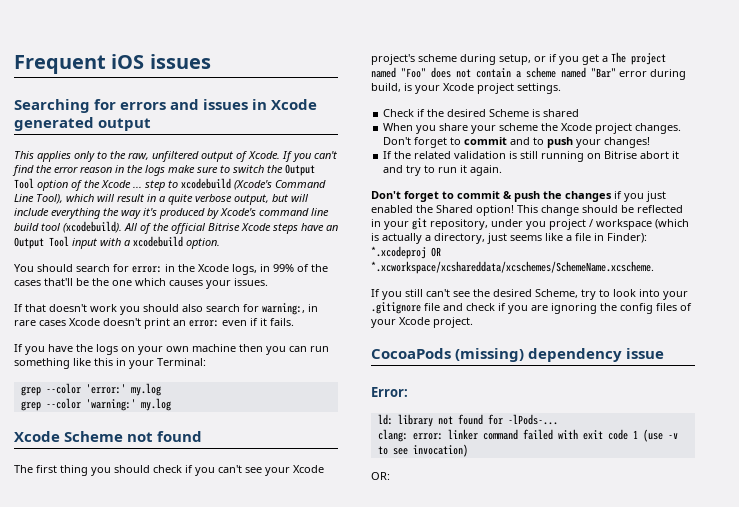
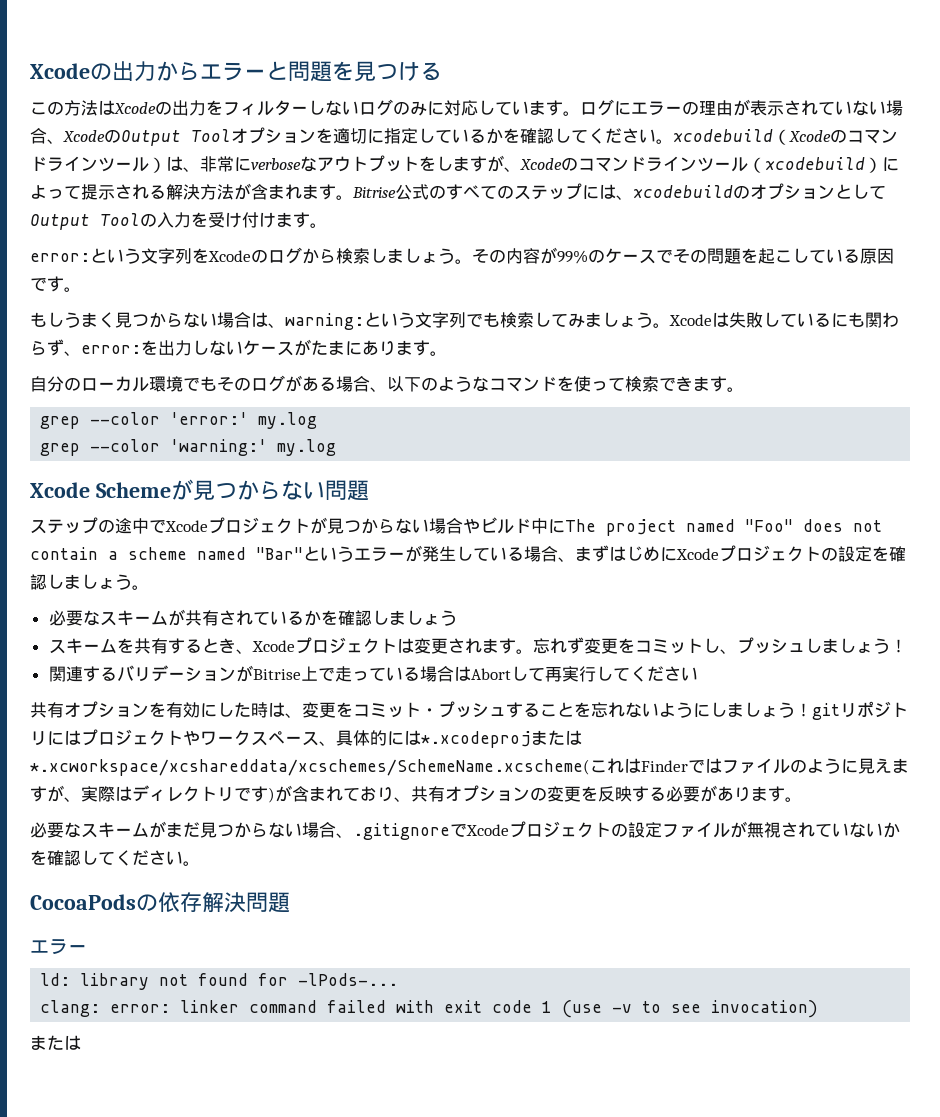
[14,54,211,74] [14,99,318,113] [14,117,152,131] [14,151,337,162] [12,164,315,176] [14,178,326,191] [14,194,309,205] [14,208,329,219] [14,221,338,234] [14,236,220,249] [14,264,328,275] [14,278,268,289] [14,303,318,315] [14,318,294,329] [14,344,329,355] [14,358,206,369] Frequent iOS issues // Searching for errors and issues in Xcode generated output // This applies only to the raw, unfiltered output of Xcode. If you can't find the error reason in the logs make sure to switch the Output Tool option of the Xcode ... step to xcodebuild (Xcode's Command Line Tool), which will result in a quite verbose output, but will include everything the way it's produced by Xcode's command line build tool (xcodebuild). All of the official Bitrise Xcode steps have an Output Tool input with a xcodebuild option. // You should search for error: in the Xcode logs, in 99% of the cases that'll be the one which causes your issues. // If that doesn't work you should also search for warning:, in rare cases Xcode doesn't print an error: even if it fails. // If you have the logs on your own machine then you can run something like this in your Terminal: -> [30,61,442,82] [30,99,903,116] [30,127,898,146] [30,155,899,173] [30,183,886,200] [30,212,327,230] [30,247,894,264] [30,276,81,292] [30,312,899,330] [30,339,447,356] [30,375,744,392] Xcodeの出力からエラーと問題を見つける // この方法はXcodeの出力をフィルターしないログのみに対応しています。ログにエラーの理由が表示されていない場合、XcodeのOutput Toolオプションを適切に指定しているかを確認してください。xcodebuild（Xcodeのコマンドラインツール）は、非常にverboseなアウトプットをしますが、Xcodeのコマンドラインツール（xcodebuild）によって提示される解決方法が含まれます。Bitrise公式のすべてのステップには、xcodebuildのオプションとしてOutput Toolの入力を受け付けます。 // error:という文字列をXcodeのログから検索しましょう。その内容が99%のケースでその問題を起こしている原因です。 // もしうまく見つからない場合は、warning:という文字列でも検索してみましょう。Xcodeは失敗しているにも関わらず、error:を出力しないケースがたまにあります。 // 自分のローカル環境でもそのログがある場合、以下のようなコマンドを使って検索できます。
[127,431,203,442] [14,465,324,476] [371,54,608,65] not found // The first thing you should check if you can't see your Xcode project's scheme during setup, or if you get a -> [170,479,369,501] [30,517,565,534] が見つからない問題 // ステップの途中でXcodeプロジェクトが見つからない場合やビルド中に
[619,69,686,80] [371,83,561,94] [383,109,580,117] [383,123,682,134] [383,137,651,148] [383,151,680,162] [383,165,503,176] [371,191,666,202] [371,205,683,216] [371,218,689,230] [371,233,647,244] [371,246,441,259] [371,261,654,274] [371,289,688,300] [371,302,692,314] [371,317,473,328] [371,348,665,362] [371,387,408,397] error during build, is your Xcode project settings. // Check if the desired Scheme is shared // When you share your scheme the Xcode project changes. Don't forget to commit and to push your changes! // If the related validation is still running on Bitrise abort it and try to run it again. // Don't forget to commit & push the changes if you just enabled the Shared option! This change should be reflected in your git repository, under you project / workspace (which is actually a directory, just seems like a file in Finder): *.xcodeproj OR *.xcworkspace/xcshareddata/xcschemes/SchemeName.xcscheme. // If you still can't see the desired Scheme, try to look into your .gitignore file and check if you are ignoring the config files of your Xcode project. // CocoaPods (missing) dependency issue // Error: -> [303,545,906,562] [30,574,149,590] [48,609,457,626] [48,637,907,654] [48,665,698,682] [30,701,908,720] [30,729,582,748] [30,758,909,776] [30,785,802,803] [30,821,900,840] [30,850,200,866] [30,892,290,913] [30,939,87,955] というエラーが発生している場合、まずはじめにXcodeプロジェクトの設定を確認しましょう。 // 必要なスキームが共有されているかを確認しましょう // スキームを共有するとき、Xcodeプロジェクトは変更されます。忘れず変更をコミットし、プッシュしましょう！ // 関連するバリデーションがBitrise上で走っている場合はAbortして再実行してください // 共有オプションを有効にした時は、変更をコミット・プッシュすることを忘れないようにしましょう！gitリポジトリにはプロジェクトやワークスペース、具体的には*.xcodeprojまたは*.xcworkspace/xcshareddata/xcschemes/SchemeName.xcscheme(これはFinderではファイルのように見えますが、実際はディレクトリです)が含まれており、共有オプションの変更を反映する必要があります。 // 必要なスキームがまだ見つからない場合、.gitignoreでXcodeプロジェクトの設定ファイルが無視されていないかを確認してください。 // CocoaPodsの依存解決問題 // エラー
[371,472,390,480] OR: -> [30,1035,81,1050] または

